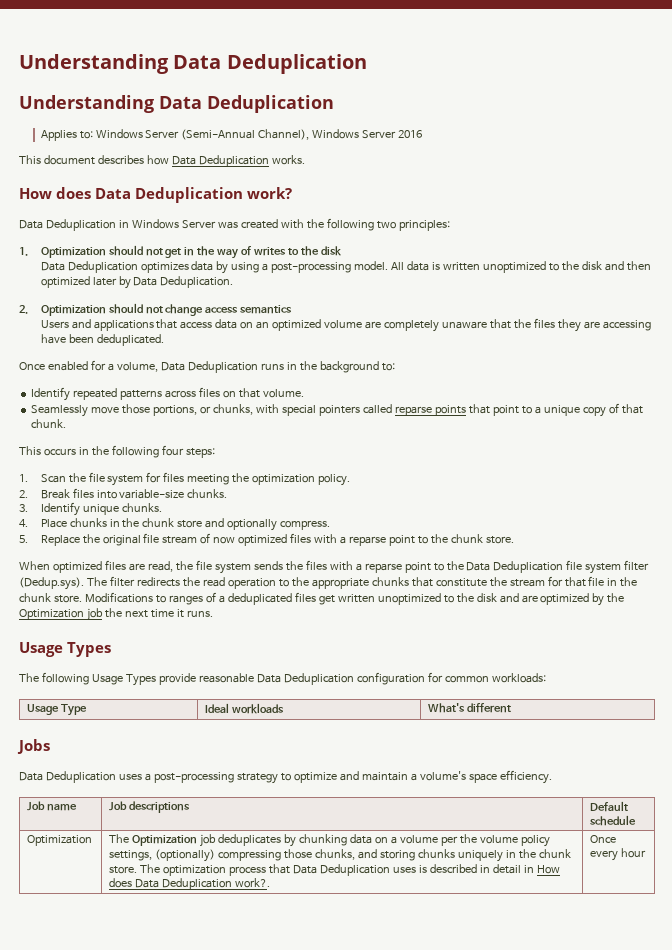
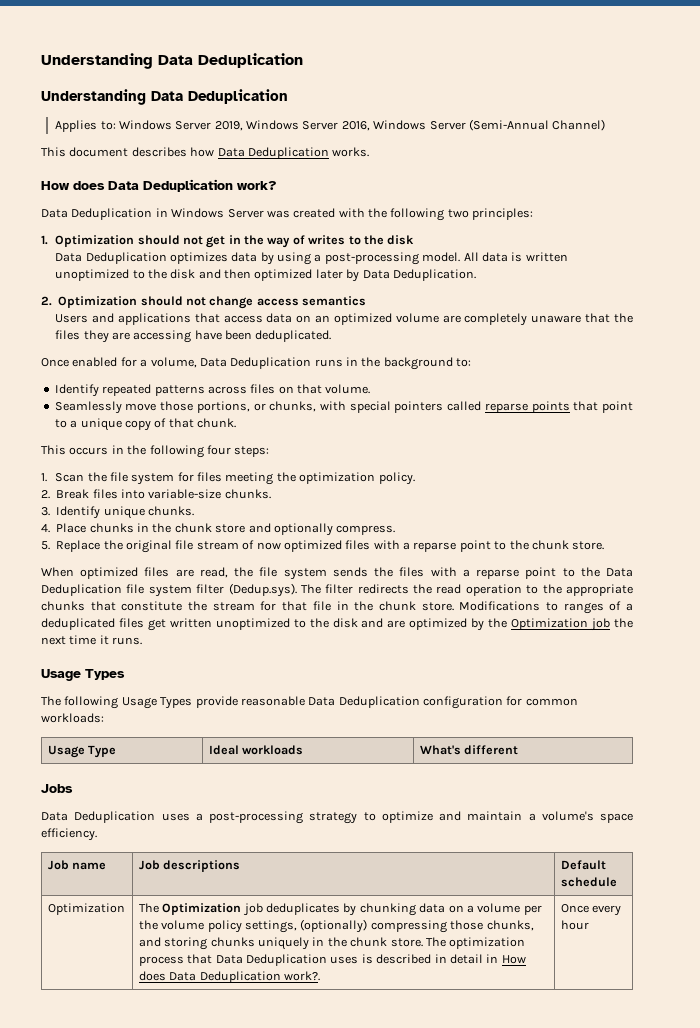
[181,129,423,140] (Semi-Annual Channel), Windows Server 2016 -> [214,119,606,131] 2019, Windows Server 2016, Windows Server (Semi-Annual Channel)

